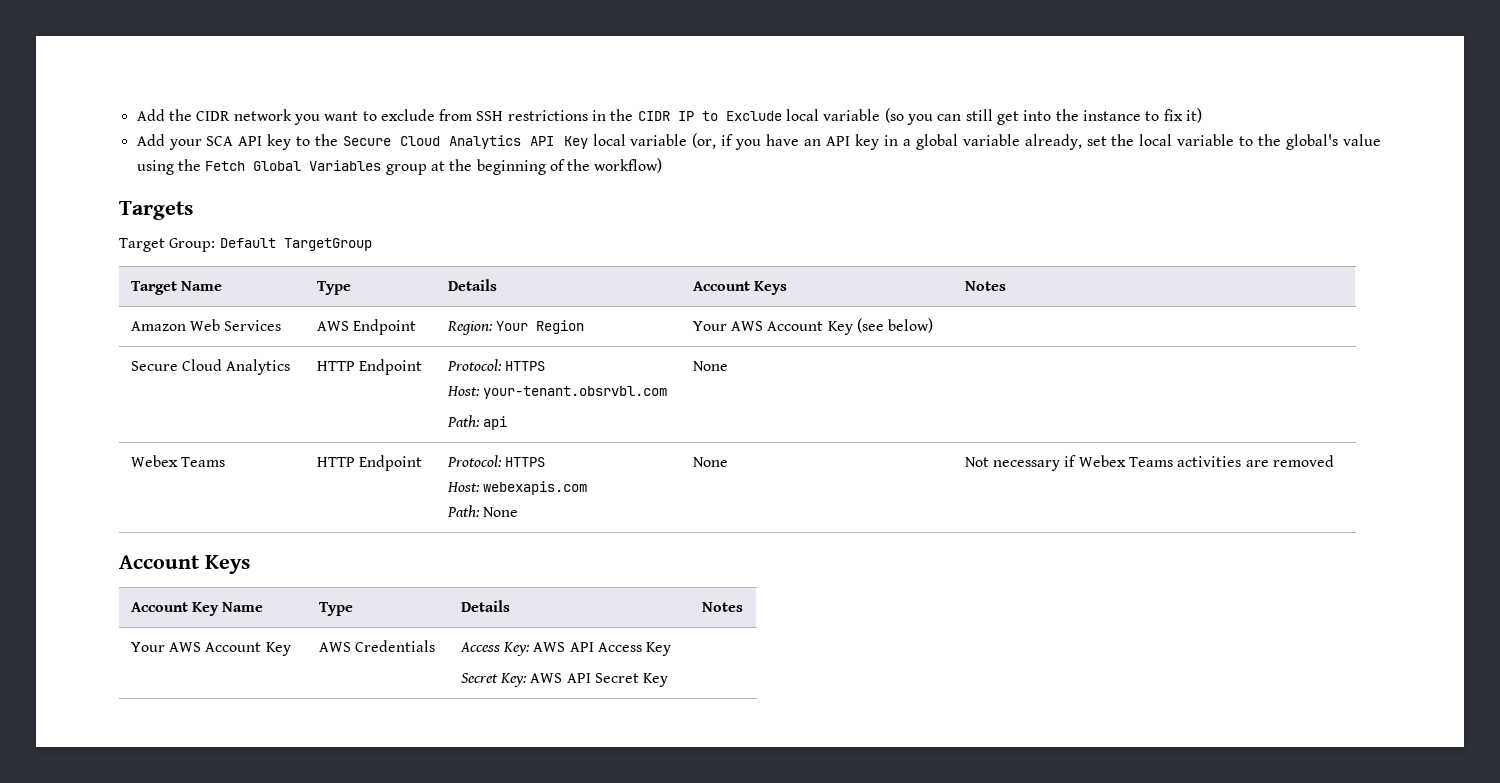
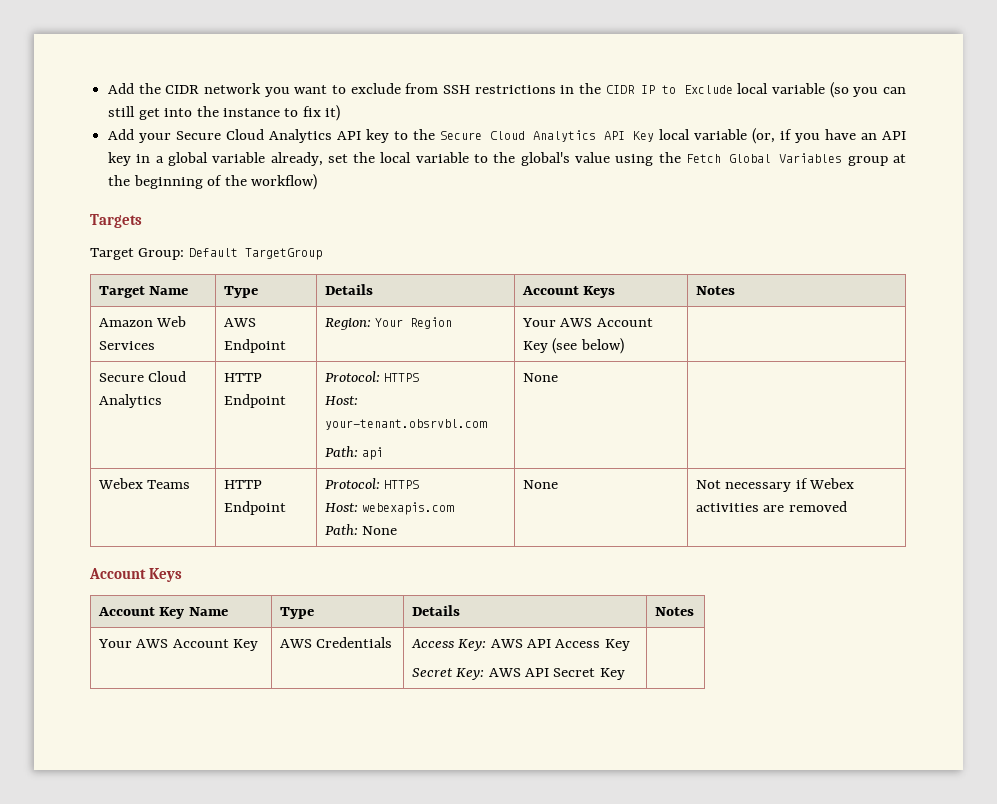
[206,136,234,146] SCA -> [176,129,333,143] Secure Cloud Analytics
[1128,457,1173,467] Teams -> (855, 483) none

